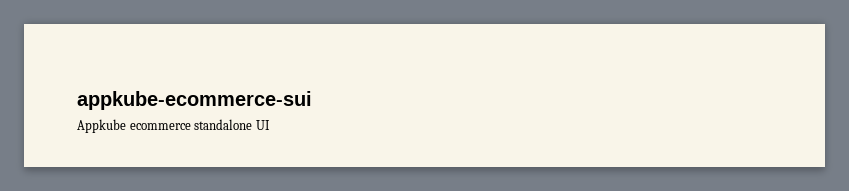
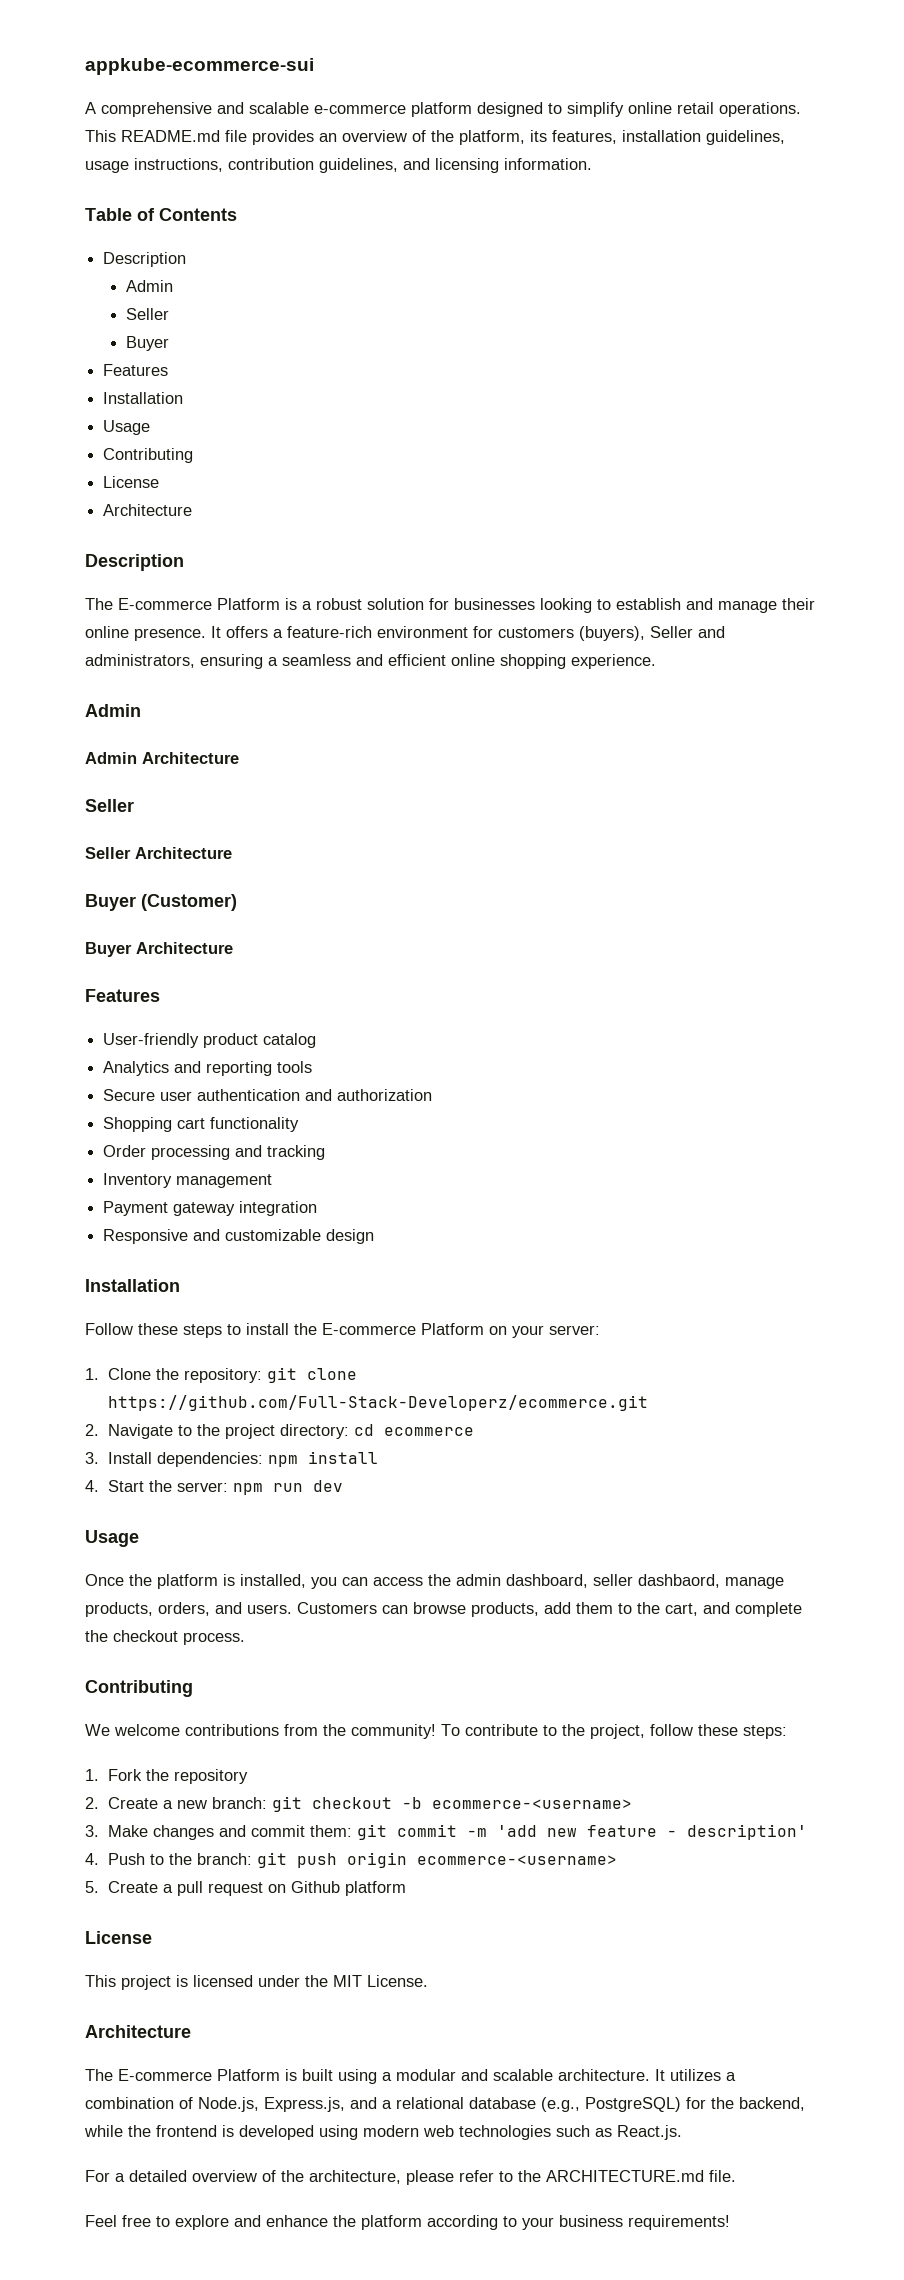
[77,119,270,133] Appkube ecommerce standalone UI -> [85,102,801,117] [85,130,785,145] [85,158,592,173] [85,208,237,221] [103,252,187,267] [125,280,173,292] [125,308,169,320] [125,336,169,351] [103,364,169,376] [103,392,184,404] [103,420,151,435] [103,448,194,463] [103,476,160,488] [103,504,193,516] [85,554,184,571] [85,598,815,613] [85,626,725,641] [85,654,656,669] [85,704,141,717] [85,752,239,764] [85,799,134,812] [85,847,232,859] [85,894,237,911] [85,942,233,957] [85,989,160,1002] [103,1033,317,1048] [103,1061,313,1076] [103,1089,433,1101] [103,1117,300,1132] [103,1145,326,1160] [103,1173,273,1188] [103,1201,318,1216] [103,1229,375,1244] [85,1279,180,1292] [85,1323,600,1338] [85,1367,357,1383] [107,1395,648,1411] [85,1424,474,1439] [85,1451,378,1467] [85,1480,343,1495] [85,1530,139,1547] [85,1574,784,1589] [85,1602,802,1617] [85,1630,245,1645] [85,1680,193,1697] [85,1724,787,1739] [85,1769,248,1784] [85,1796,632,1812] [85,1824,807,1840] [85,1852,617,1868] [85,1881,406,1896] [85,1931,152,1944] [85,1975,428,1990] [85,2025,191,2038] [85,2069,736,2084] [85,2097,805,2112] [84,2125,682,2140] [85,2170,736,2185] [85,2215,730,2230] A comprehensive and scalable e-commerce platform designed to simplify online retail operations. This README.md file provides an overview of the platform, its features, installation guidelines, usage instructions, contribution guidelines, and licensing information. // Table of Contents // Description // Admin // Seller // Buyer // Features // Installation // Usage // Contributing // License // Architecture // Description // The E-commerce Platform is a robust solution for businesses looking to establish and manage their online presence. It offers a feature-rich environment for customers (buyers), Seller and administrators, ensuring a seamless and efficient online shopping experience. // Admin // Admin Architecture // Seller // Seller Architecture // Buyer (Customer) // Buyer Architecture // Features // User-friendly product catalog // Analytics and reporting tools // Secure user authentication and authorization // Shopping cart functionality // Order processing and tracking // Inventory management // Payment gateway integration // Responsive and customizable design // Installation // Follow these steps to install the E-commerce Platform on your server: // 1. Clone the repository: git clone https://github.com/Full-Stack-Developerz/ecommerce.git // 2. Navigate to the project directory: cd ecommerce // 3. Install dependencies: npm install // 4. Start the server: npm run dev // Usage // Once the platform is installed, you can access the admin dashboard, seller dashbaord, manage products, orders, and users. Customers can browse products, add them to the cart, and complete the checkout process. // Contributing // We welcome contributions from the community! To contribute to the project, follow these steps: // 1. Fork the repository // 2. Create a new branch: git checkout -b ecommerce-<username> // 3. Make changes and commit them: git commit -m 'add new feature - description' // 4. Push to the branch: git push origin ecommerce-<username> // 5. Create a pull request on Github platform // License // This project is licensed under the MIT License. // Architecture // The E-commerce Platform is built using a modular and scalable architecture. It utilizes a combination of Node.js, Express.js, and a relational database (e.g., PostgreSQL) for the backend, while the frontend is developed using modern web technologies such as React.js. // For a detailed overview of the architecture, please refer to the ARCHITECTURE.md file. // Feel free to explore and enhance the platform according to your business requirements!

